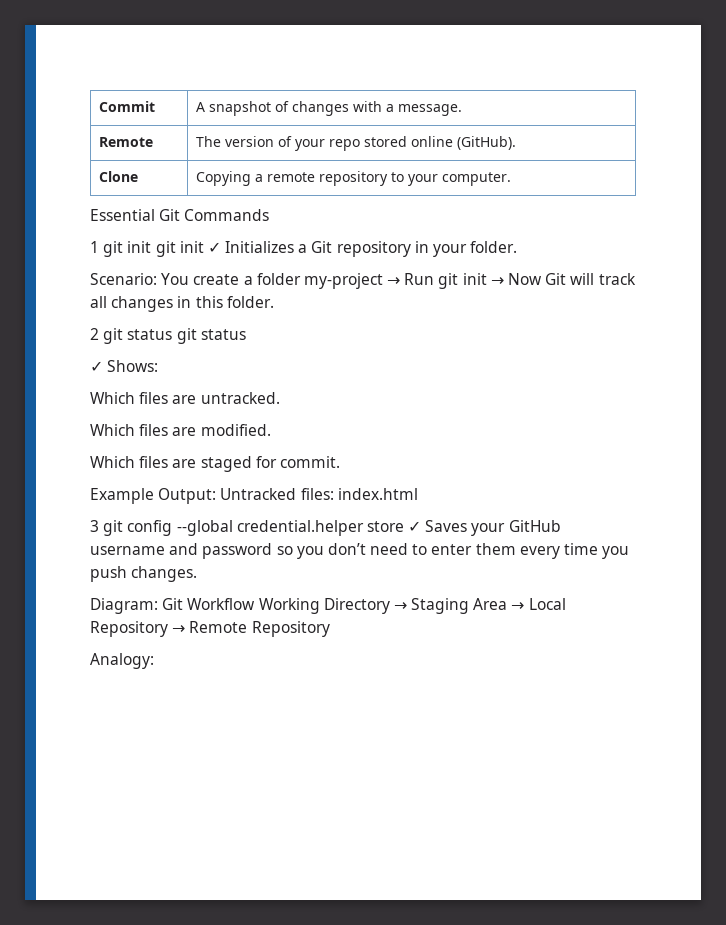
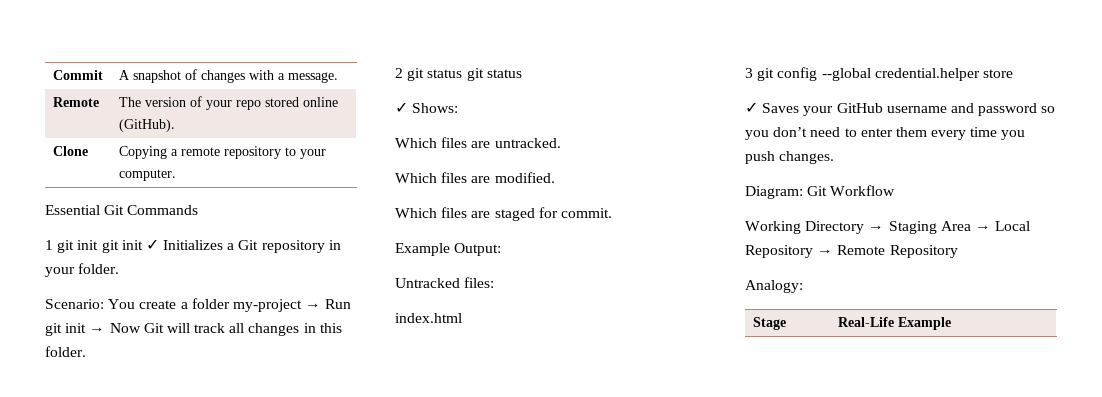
(217, 496) none -> (502, 249) //
(334, 494) none -> (495, 282) //
(404, 526) none -> (1013, 73) //
(256, 604) none -> (896, 190) //
(154, 661) none -> [752,317,786,330] [837,317,951,330] // Stage | Real-Life Example

